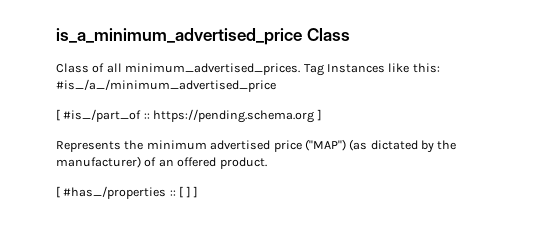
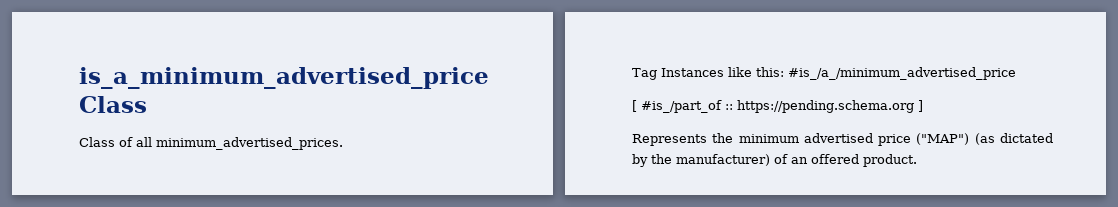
(301, 69) none -> (343, 143) //
[56,186,198,199] // [ #has_/properties :: [ ] ] -> (917, 160) none

